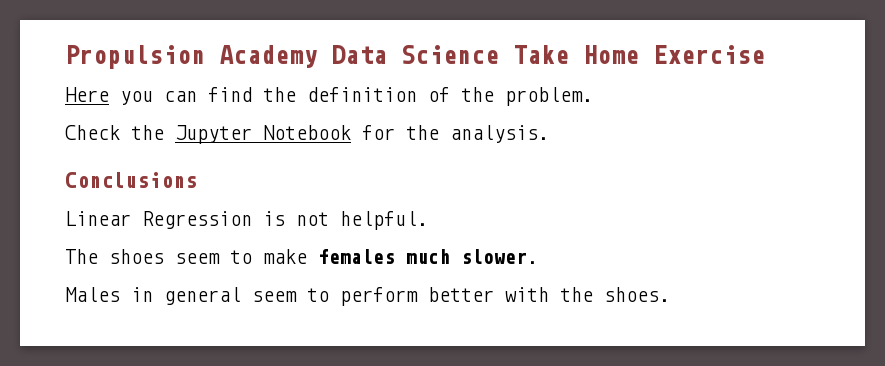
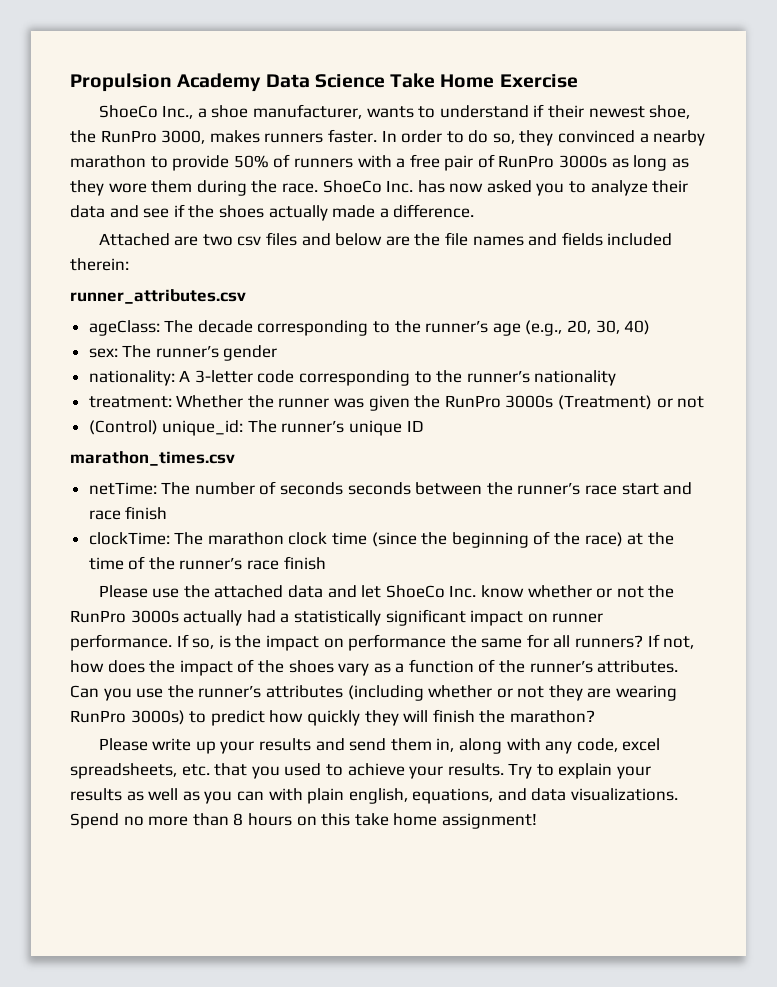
[65,87,593,106] [65,125,549,144] [65,172,197,188] [65,211,428,230] [65,249,538,264] [65,287,670,306] Here you can find the definition of the problem. // Check the Jupyter Notebook for the analysis. // Conclusions // Linear Regression is not helpful. // The shoes seem to make females much slower. // Males in general seem to perform better with the shoes. -> [98,104,691,119] [70,129,706,146] [70,154,689,171] [70,180,689,196] [70,204,475,221] [98,232,673,246] [70,258,129,271] [70,289,246,304] [88,320,651,336] [88,345,278,361] [88,370,617,386] [88,395,705,411] [88,420,424,436] [70,451,235,466] [88,481,693,495] [88,506,168,520] [88,531,674,548] [88,556,326,570] [98,585,675,598] [70,609,604,626] [70,634,695,651] [70,659,679,676] [70,685,678,701] [70,709,595,726] [98,738,661,754] [70,763,652,779] [70,788,679,804] [70,813,537,829] ShoeCo Inc., a shoe manufacturer, wants to understand if their newest shoe, the RunPro 3000, makes runners faster. In order to do so, they convinced a nearby marathon to provide 50% of runners with a free pair of RunPro 3000s as long as they wore them during the race. ShoeCo Inc. has now asked you to analyze their data and see if the shoes actually made a difference. // Attached are two csv files and below are the file names and fields included therein: // runner_attributes.csv // ageClass: The decade corresponding to the runner’s age (e.g., 20, 30, 40) // sex: The runner’s gender // nationality: A 3-letter code corresponding to the runner’s nationality // treatment: Whether the runner was given the RunPro 3000s (Treatment) or not // (Control) unique_id: The runner’s unique ID // marathon_times.csv // netTime: The number of seconds seconds between the runner’s race start and race finish // clockTime: The marathon clock time (since the beginning of the race) at the time of the runner’s race finish // Please use the attached data and let ShoeCo Inc. know whether or not the RunPro 3000s actually had a statistically significant impact on runner performance. If so, is the impact on performance the same for all runners? If not, how does the impact of the shoes vary as a function of the runner’s attributes. Can you use the runner’s attributes (including whether or not they are wearing RunPro 3000s) to predict how quickly they will finish the marathon? // Please write up your results and send them in, along with any code, excel spreadsheets, etc. that you used to achieve your results. Try to explain your results as well as you can with plain english, equations, and data visualizations. Spend no more than 8 hours on this take home assignment!

